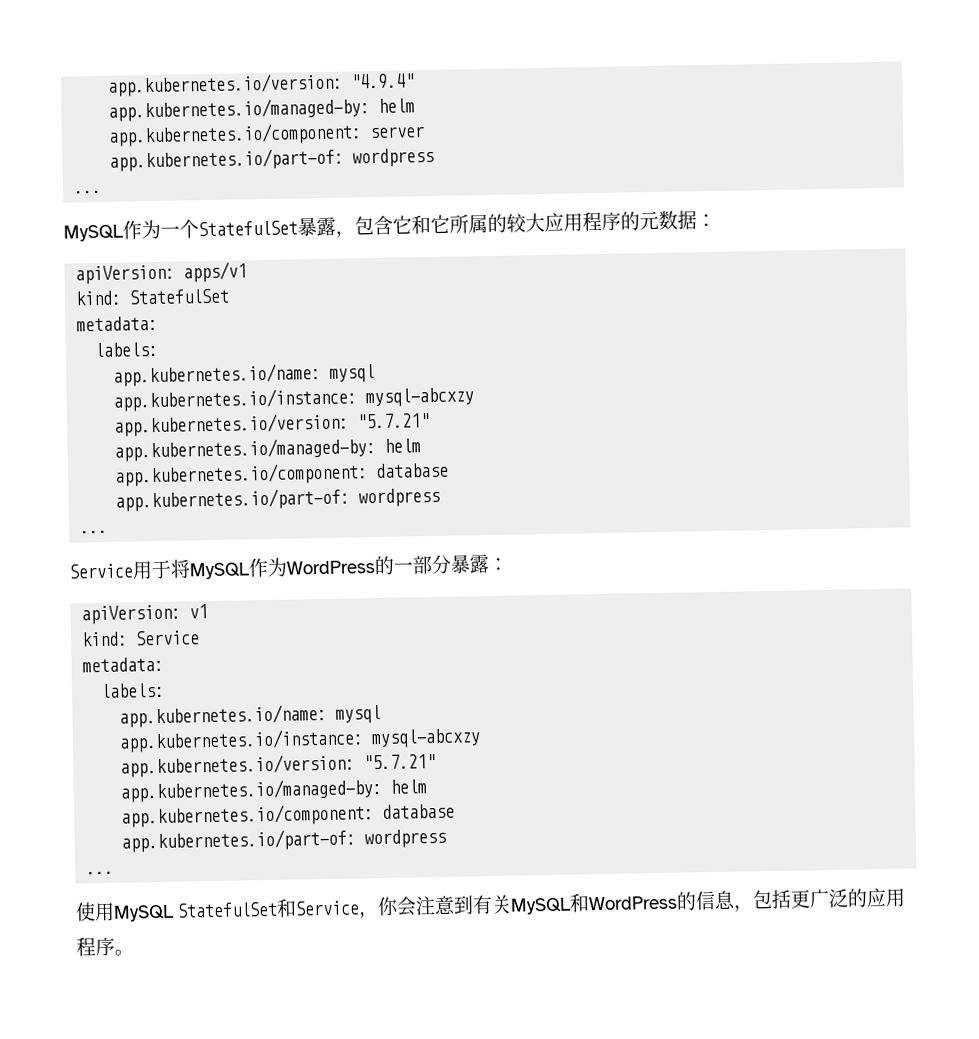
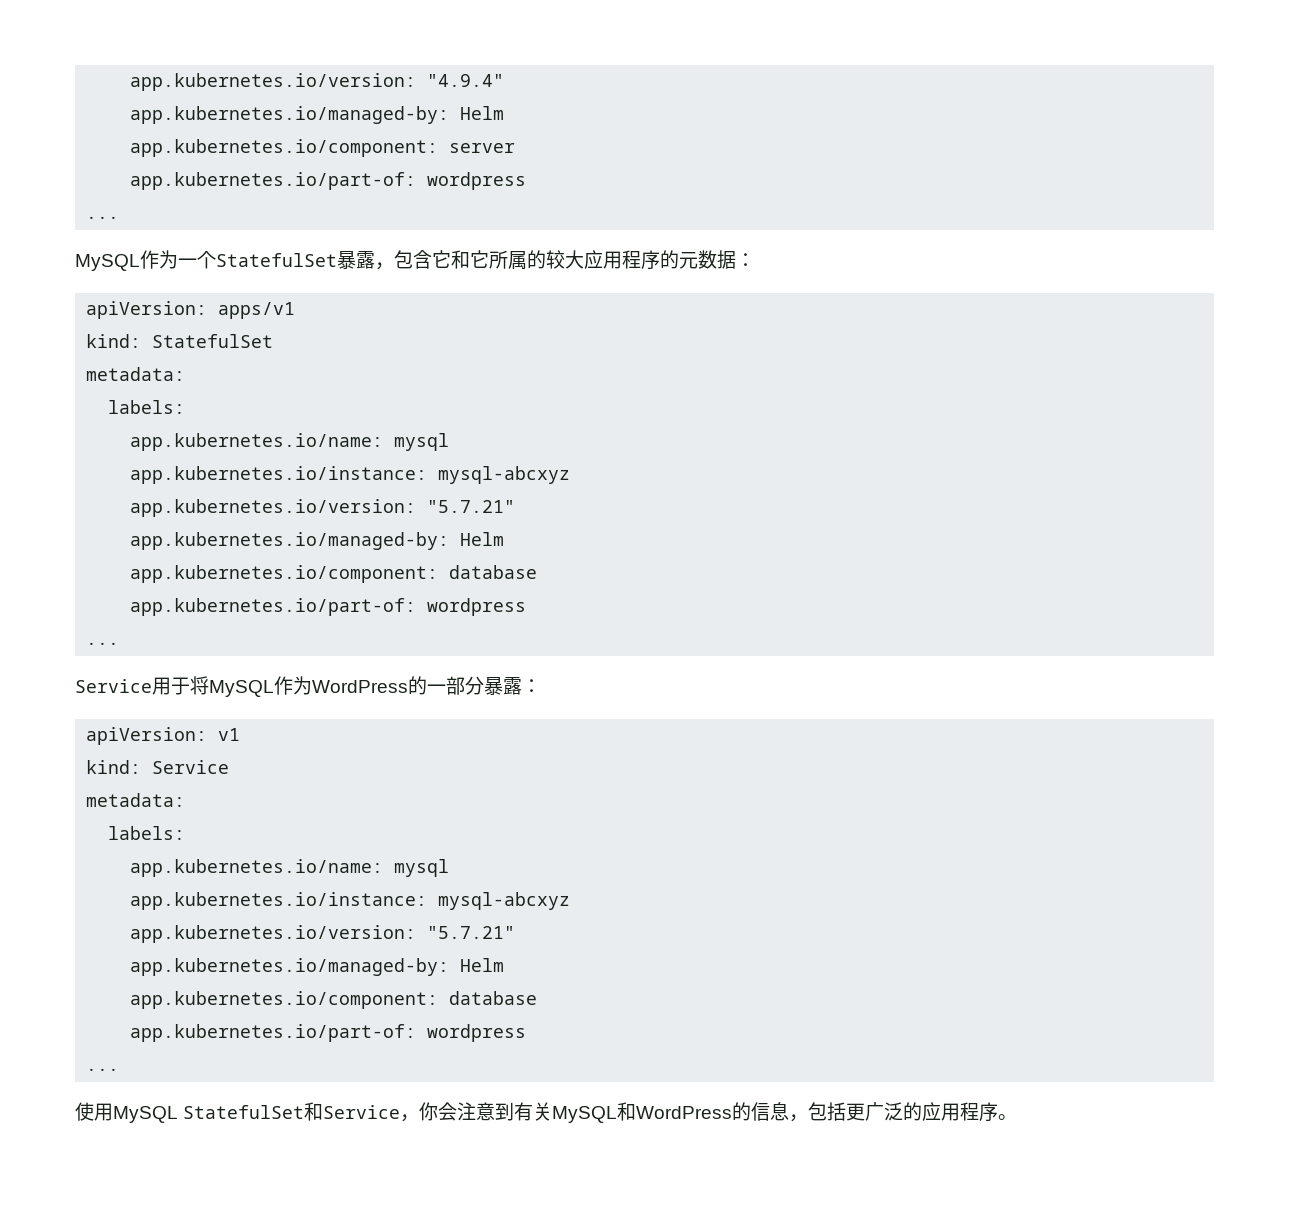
[378,98,416,113] helm -> [460,106,505,120] Helm
[365,387,475,408] [114,412,431,437] [114,437,422,462] mysql-abcxzy // app.kubernetes.io/version: "5.7.21" // app.kubernetes.io/managed-by: helm -> [438,466,571,484] [130,499,516,517] [130,532,505,550] mysql-abcxyz // app.kubernetes.io/version: "5.7.21" // app.kubernetes.io/managed-by: Helm
[371,728,482,749] [120,753,437,778] [120,777,428,803] mysql-abcxzy // app.kubernetes.io/version: "5.7.21" // app.kubernetes.io/managed-by: helm -> [438,892,571,910] [130,925,516,943] [130,958,505,976] mysql-abcxyz // app.kubernetes.io/version: "5.7.21" // app.kubernetes.io/managed-by: Helm

